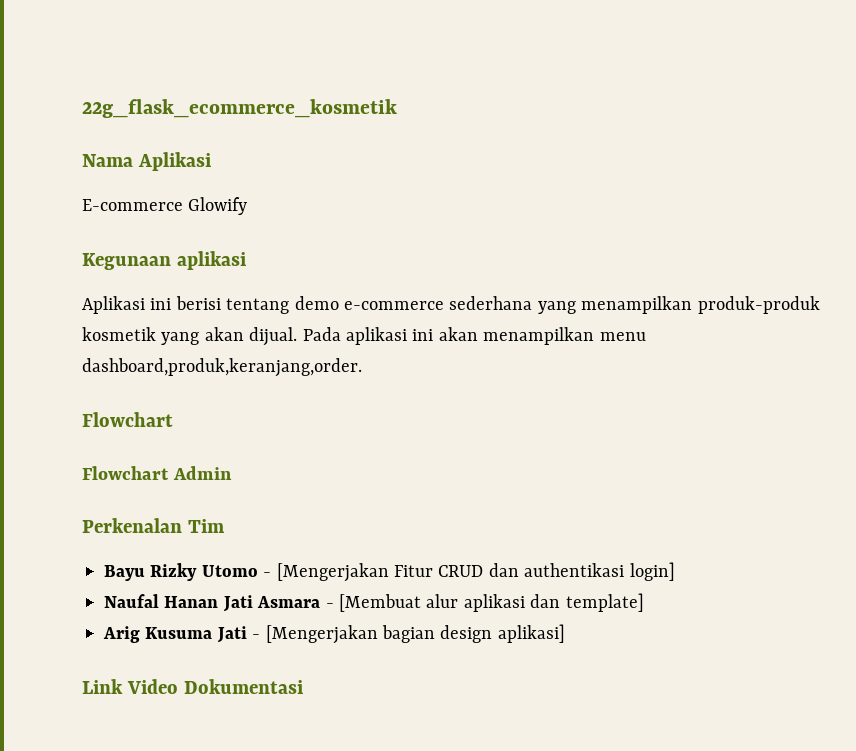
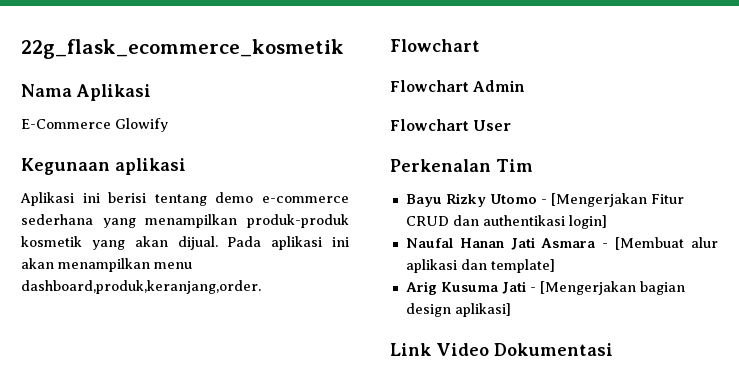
[82,199,183,211] E-commerce -> [21,119,111,129] E-Commerce
(232, 473) none -> [390,119,512,131] // Flowchart User

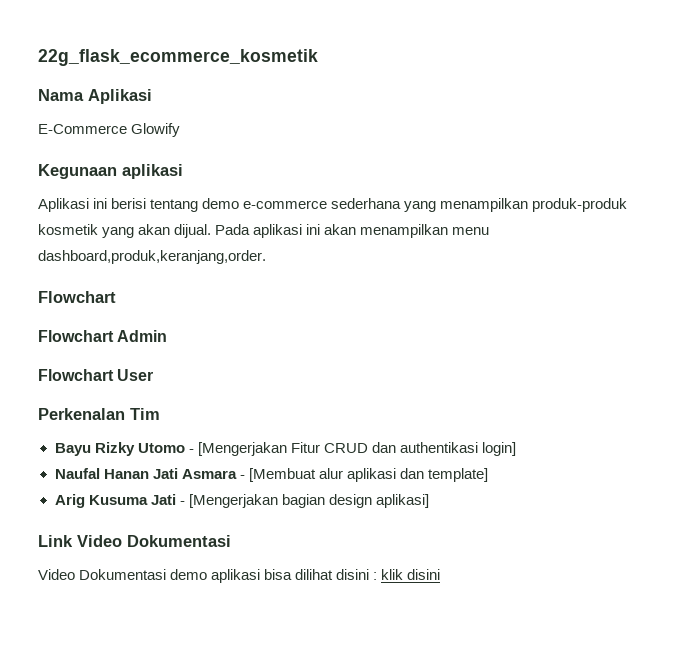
(613, 349) none -> [38,569,441,583] // Video Dokumentasi demo aplikasi bisa dilihat disini : klik disini

